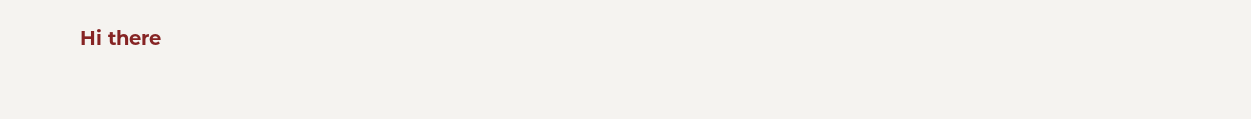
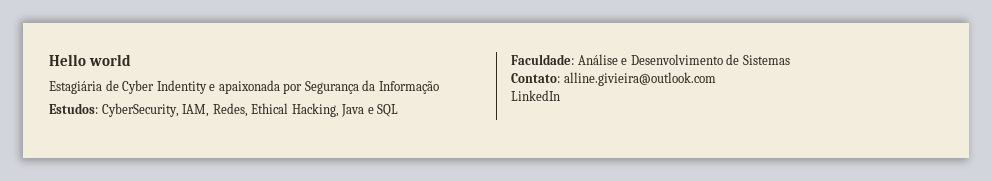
[80,29,161,45] Hi there -> [49,54,132,66] [49,80,439,94] [49,103,399,117] [511,54,790,65] [511,72,716,86] [511,90,560,101] Hello world // Estagiária de Cyber Indentity e apaixonada por Segurança da Informação // Estudos: CyberSecurity, IAM, Redes, Ethical Hacking, Java e SQL // Faculdade: Análise e Desenvolvimento de Sistemas // Contato: alline.givieira@outlook.com // LinkedIn

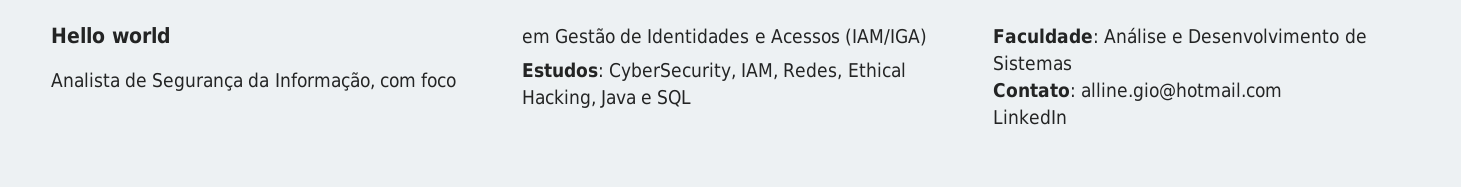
[49,80,439,94] Estagiária de Cyber Indentity e apaixonada por Segurança da Informação -> [51,72,456,91] [522,28,927,46] Analista de Segurança da Informação, com foco em Gestão de Identidades e Acessos (IAM/IGA)
[563,72,716,86] alline.givieira@outlook.com -> [1081,82,1283,101] alline.gio@hotmail.com

